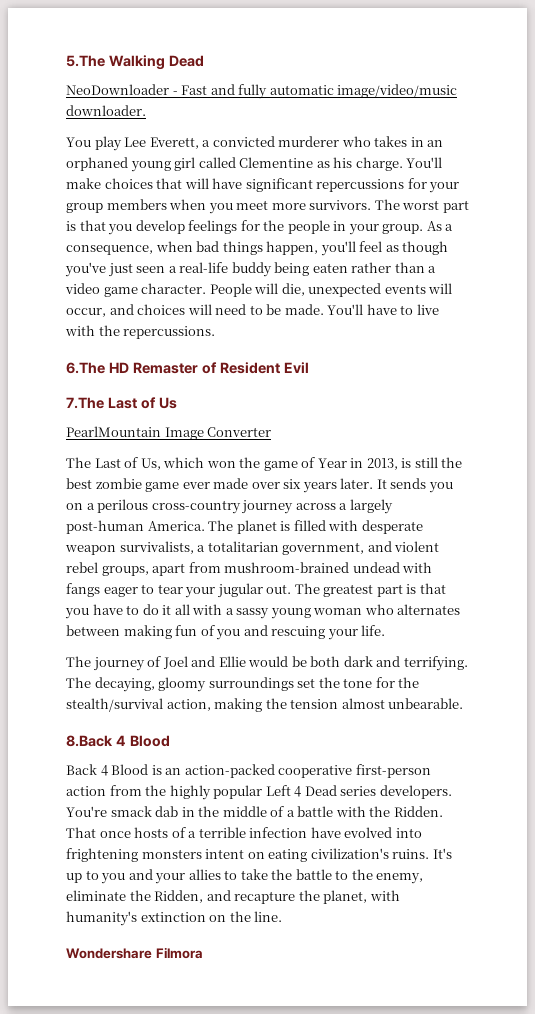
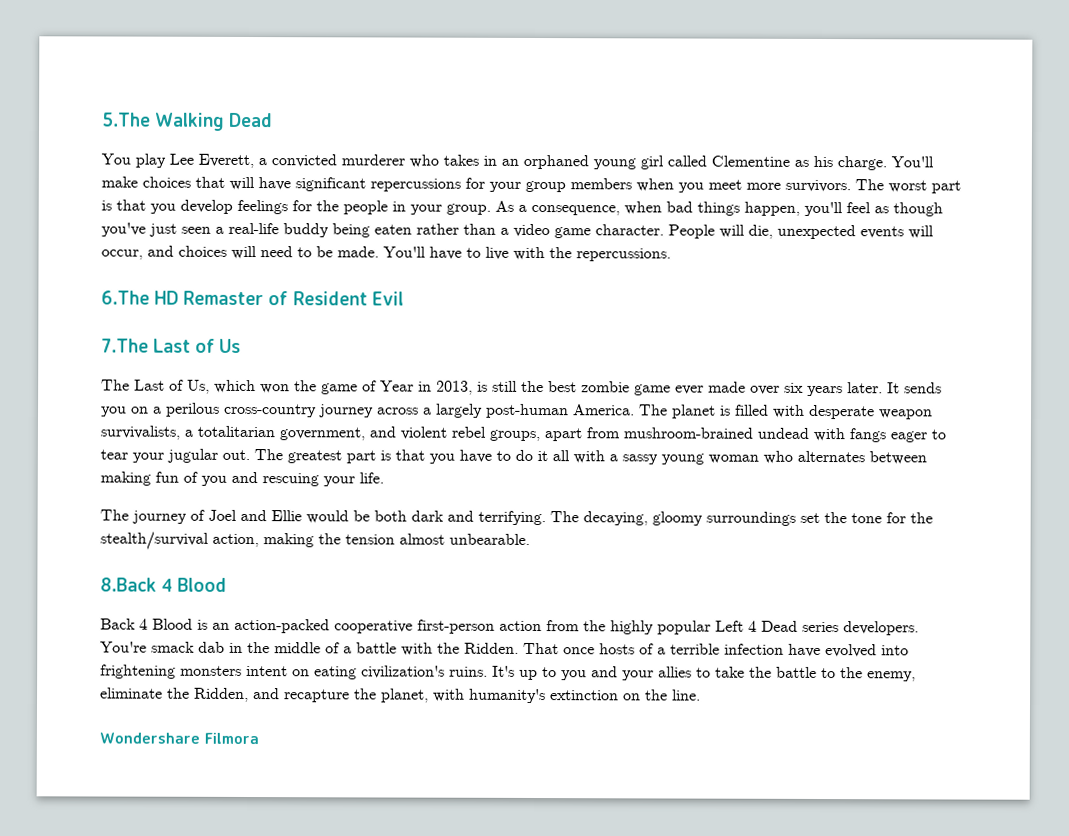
[66,84,458,99] [66,105,146,116] // NeoDownloader - Fast and fully automatic image/video/music downloader. -> (274, 120) none
[66,426,272,440] // PearlMountain Image Converter -> (242, 345) none

